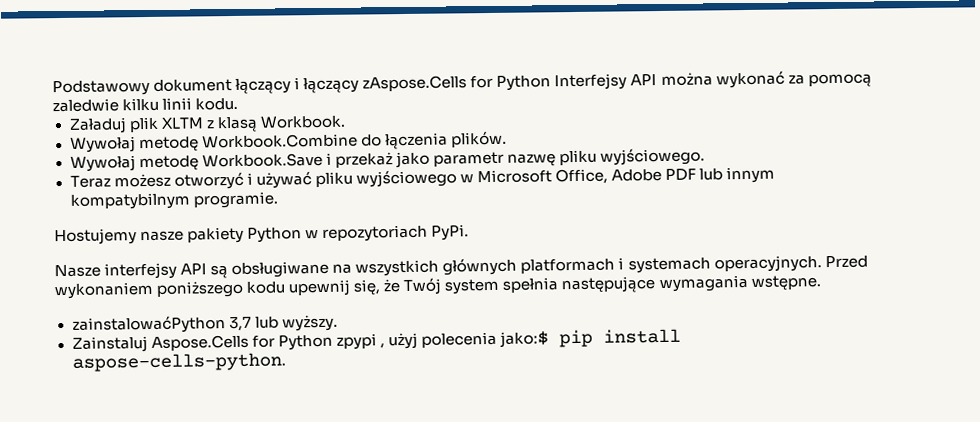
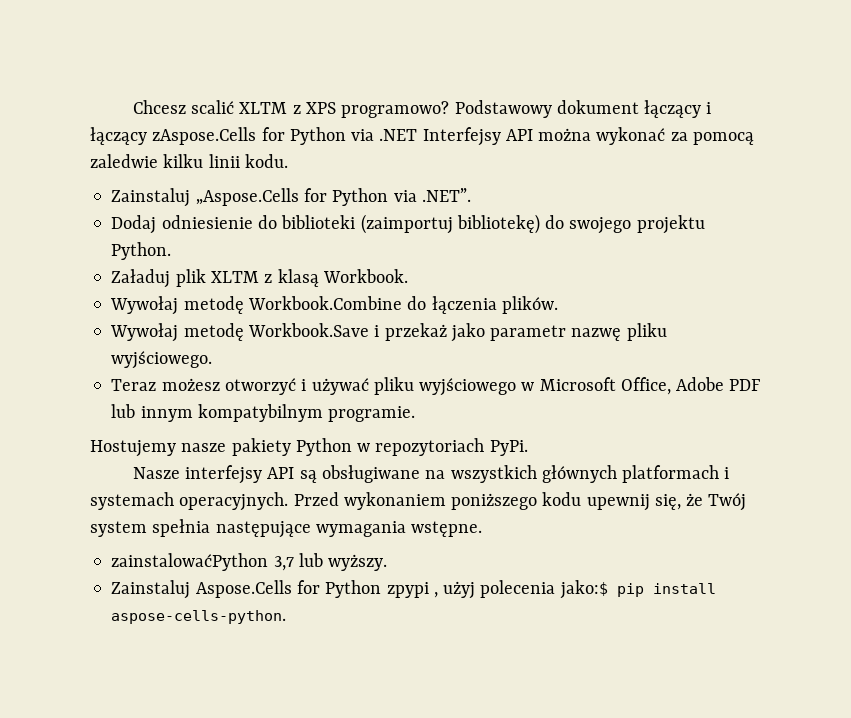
(52, 88) none -> [132,100,450,118] Chcesz scalić XLTM z XPS programowo?
(552, 83) none -> [351,129,418,141] via .NET
(239, 104) none -> [111,188,471,207] [111,214,705,234] [111,242,172,260] // Zainstaluj „Aspose.Cells for Python via .NET”. // Dodaj odniesienie do biblioteki (zaimportuj bibliotekę) do swojego projektu Python.

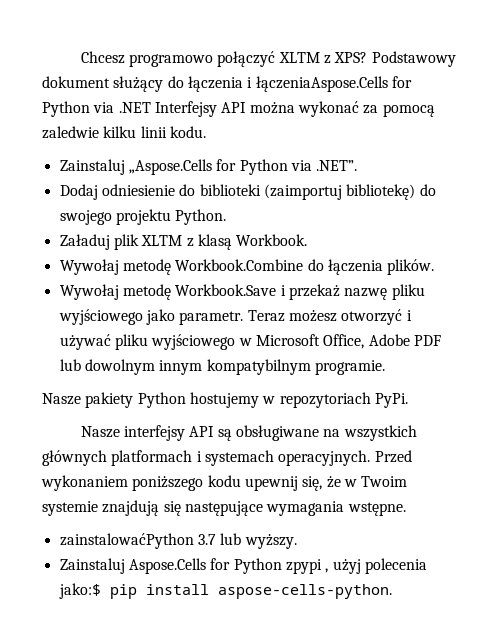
[191,100,712,118] [90,127,257,145] scalić XLTM z XPS programowo? Podstawowy dokument łączący i łączący zAspose.Cells -> [129,51,456,67] [42,76,388,92] programowo połączyć XLTM z XPS? Podstawowy dokument służący do łączenia i łączeniaAspose.Cells
[450,323,667,342] [111,351,213,369] jako parametr nazwę pliku wyjściowego. // -> [344,284,425,300] [58,309,244,325] nazwę pliku wyjściowego jako parametr.
(136, 411) none -> [84,359,155,375] dowolnym
[90,440,227,457] Hostujemy nasze -> [42,393,81,405] Nasze
(352, 447) none -> [189,392,259,408] hostujemy
[708,493,747,511] [90,519,211,537] Twój system spełnia -> [343,476,408,487] [42,500,181,516] w Twoim systemie znajdują się
[273,556,294,571] 3,7 -> [197,534,216,545] 3.7

